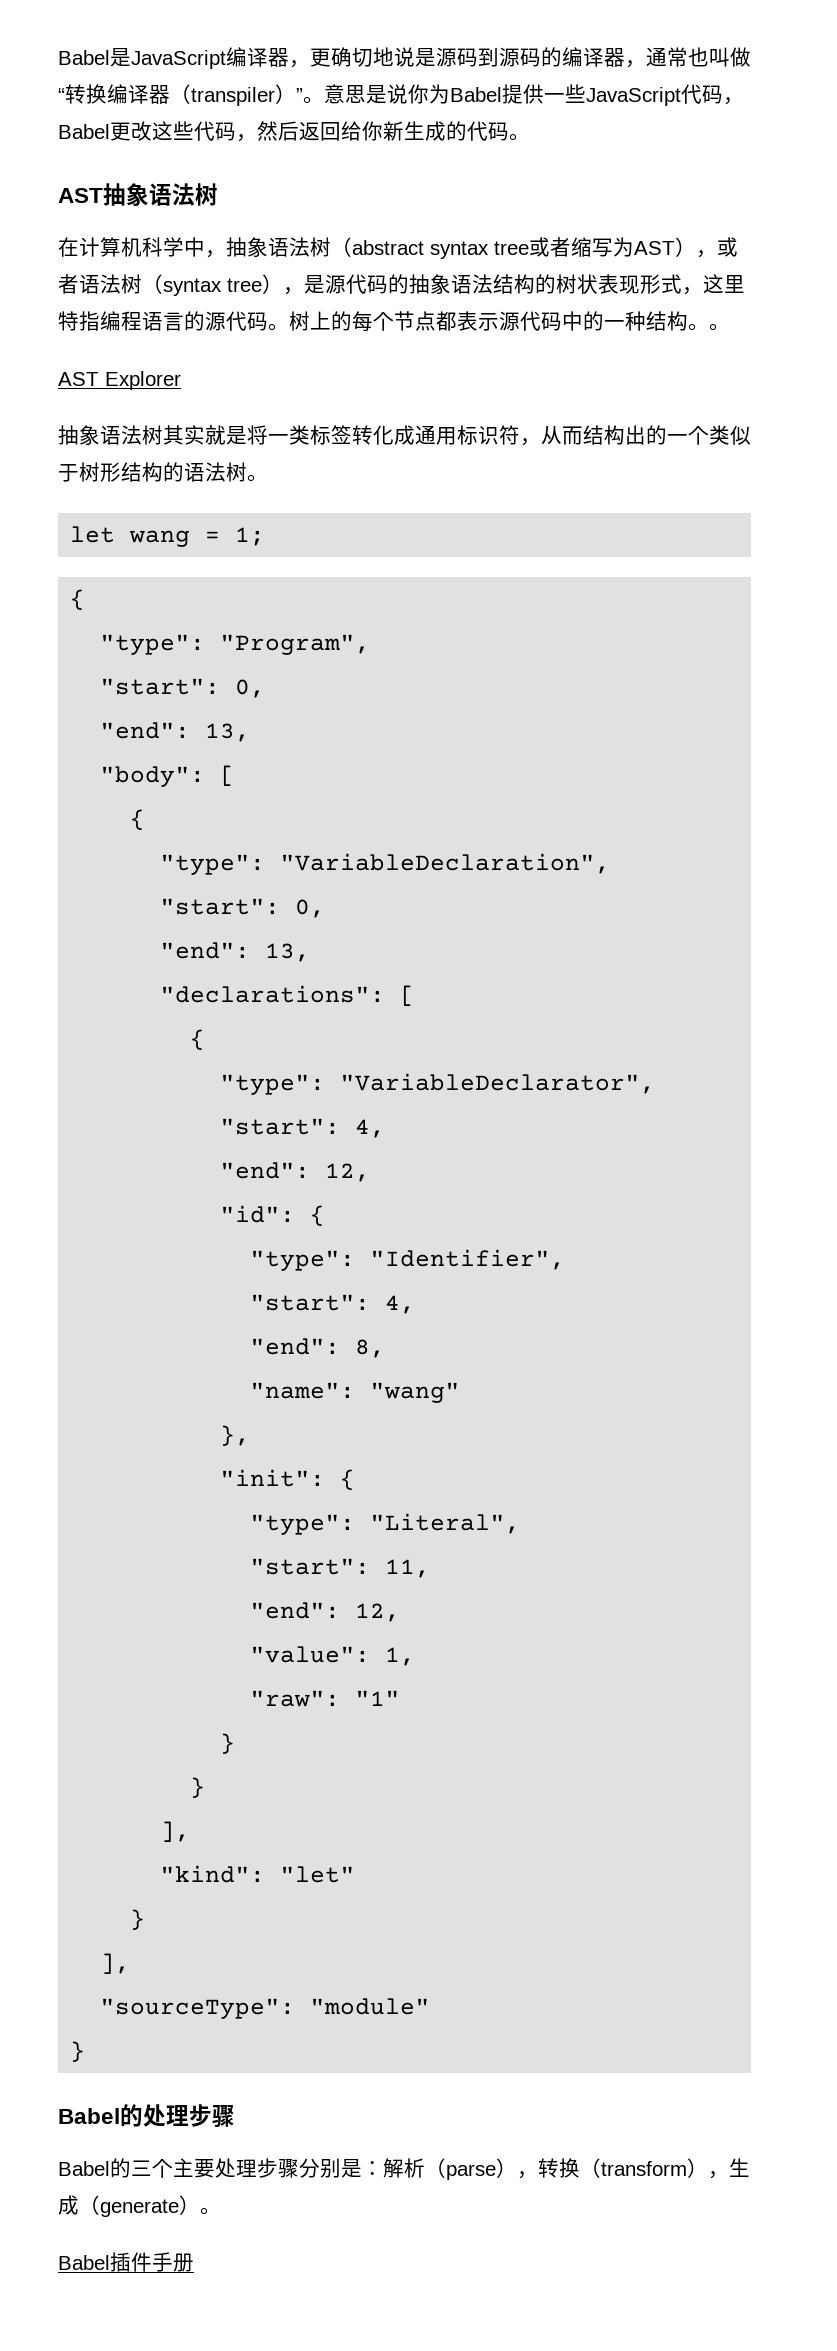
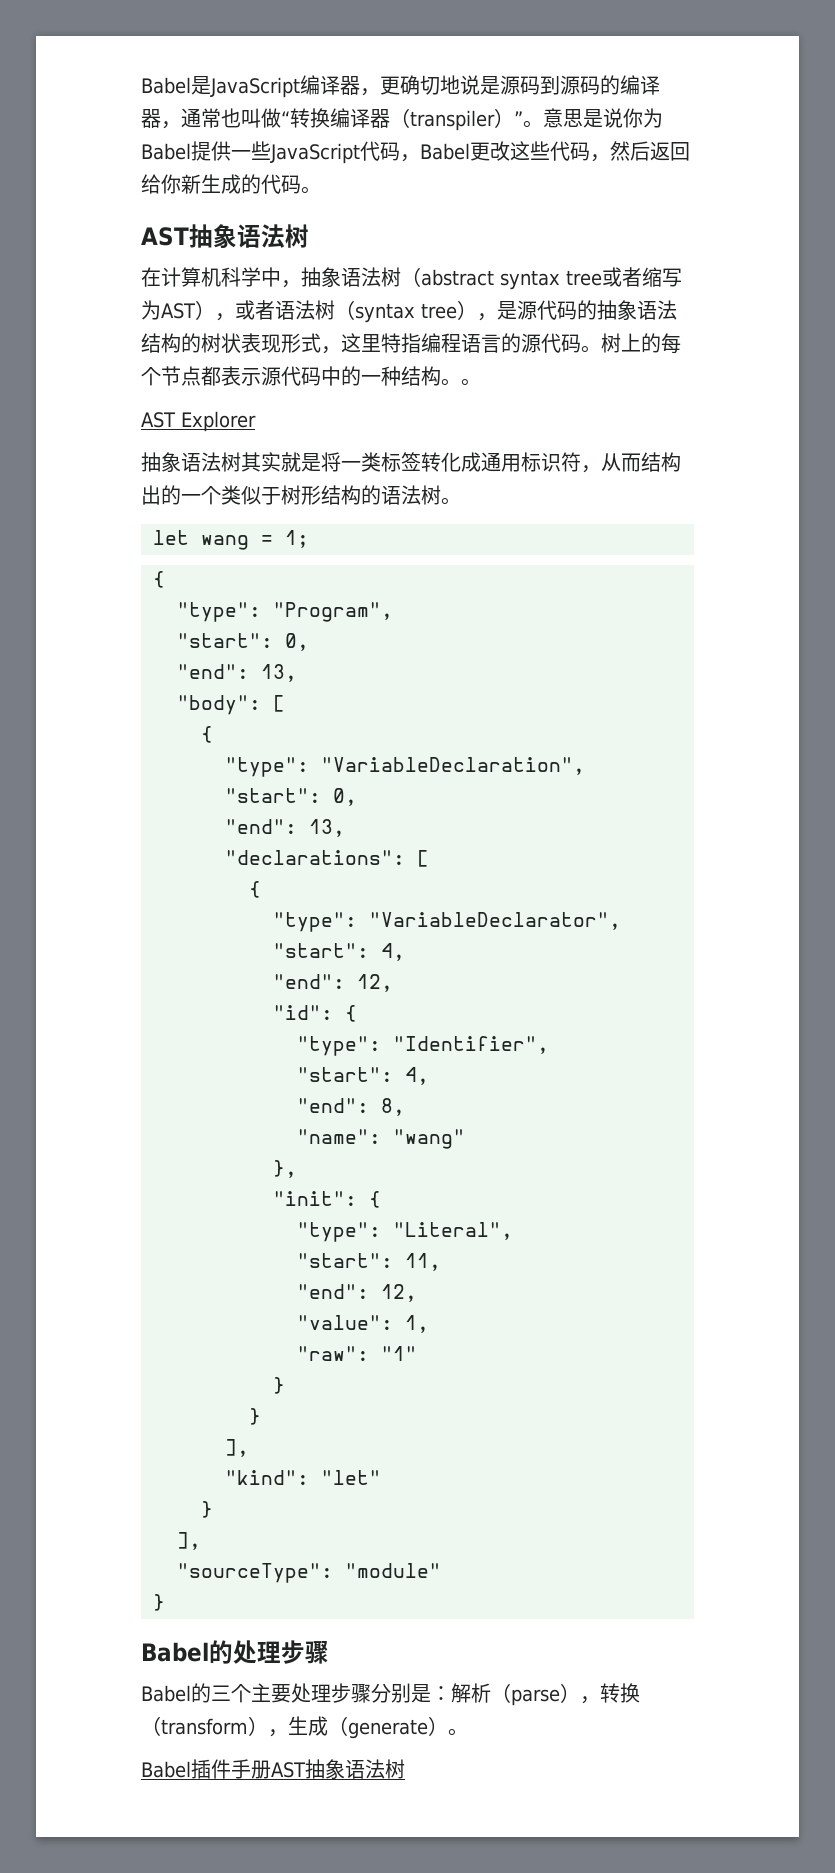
(194, 2262) none -> [271,1759,405,1779] AST抽象语法树

